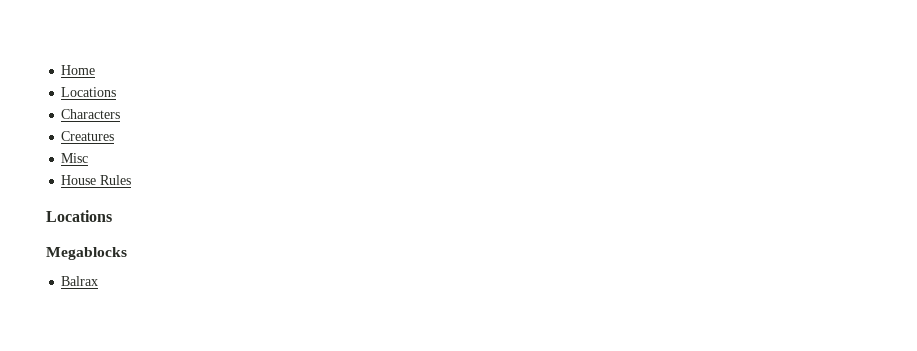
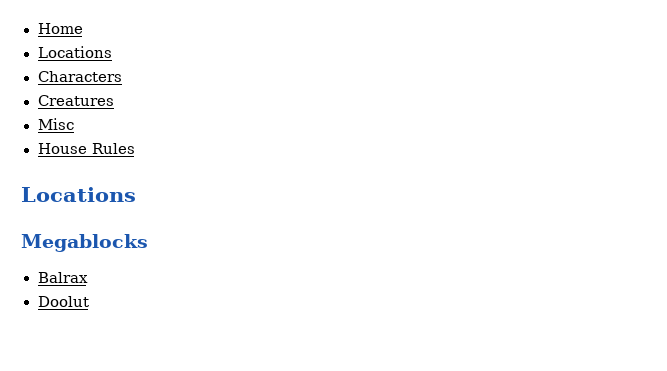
(99, 281) none -> [37,296,89,307] // Doolut

